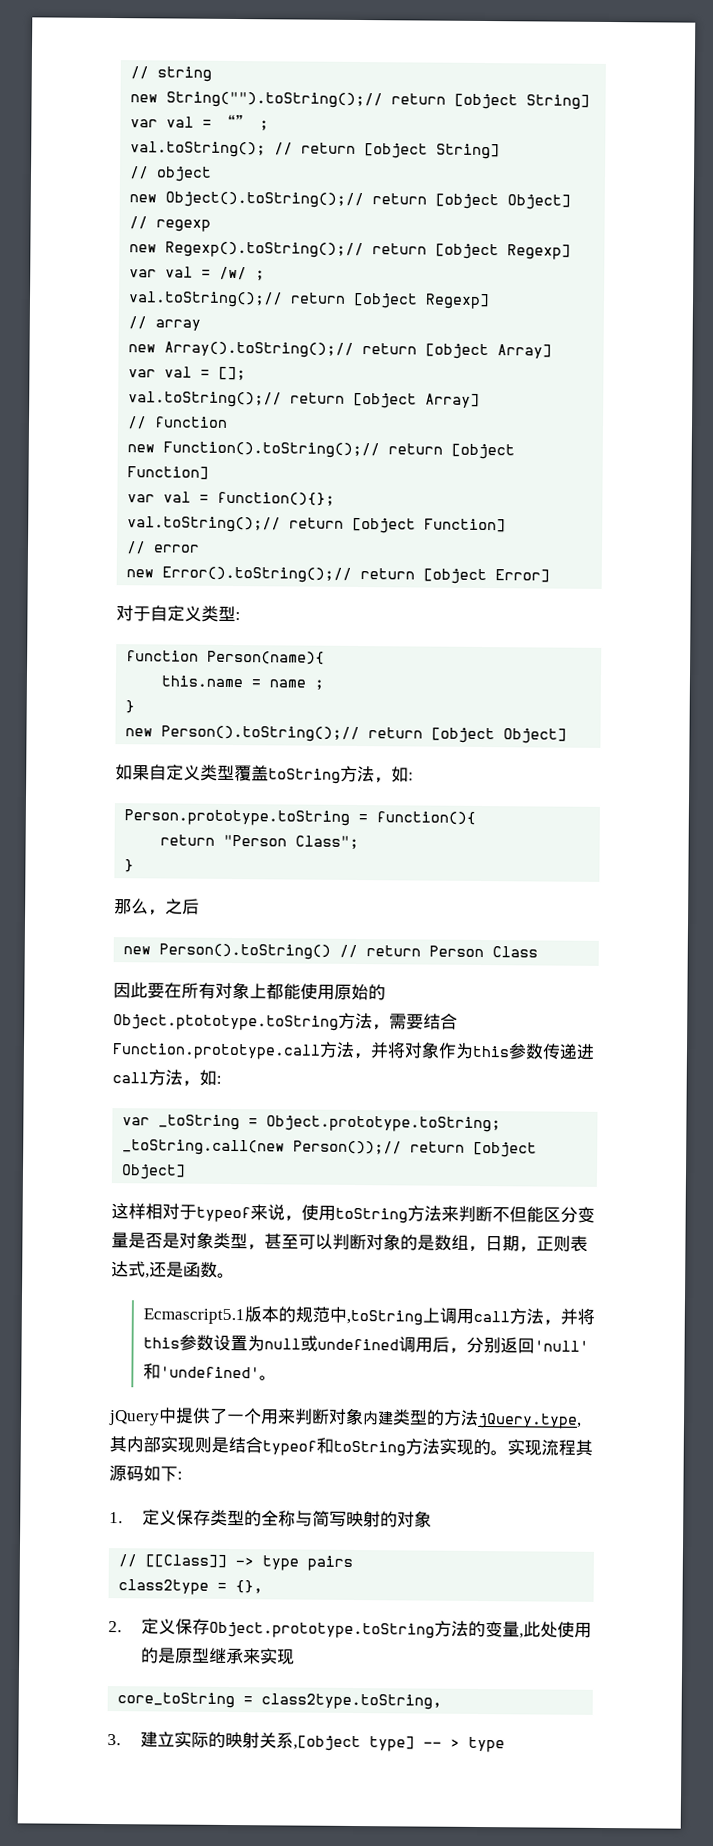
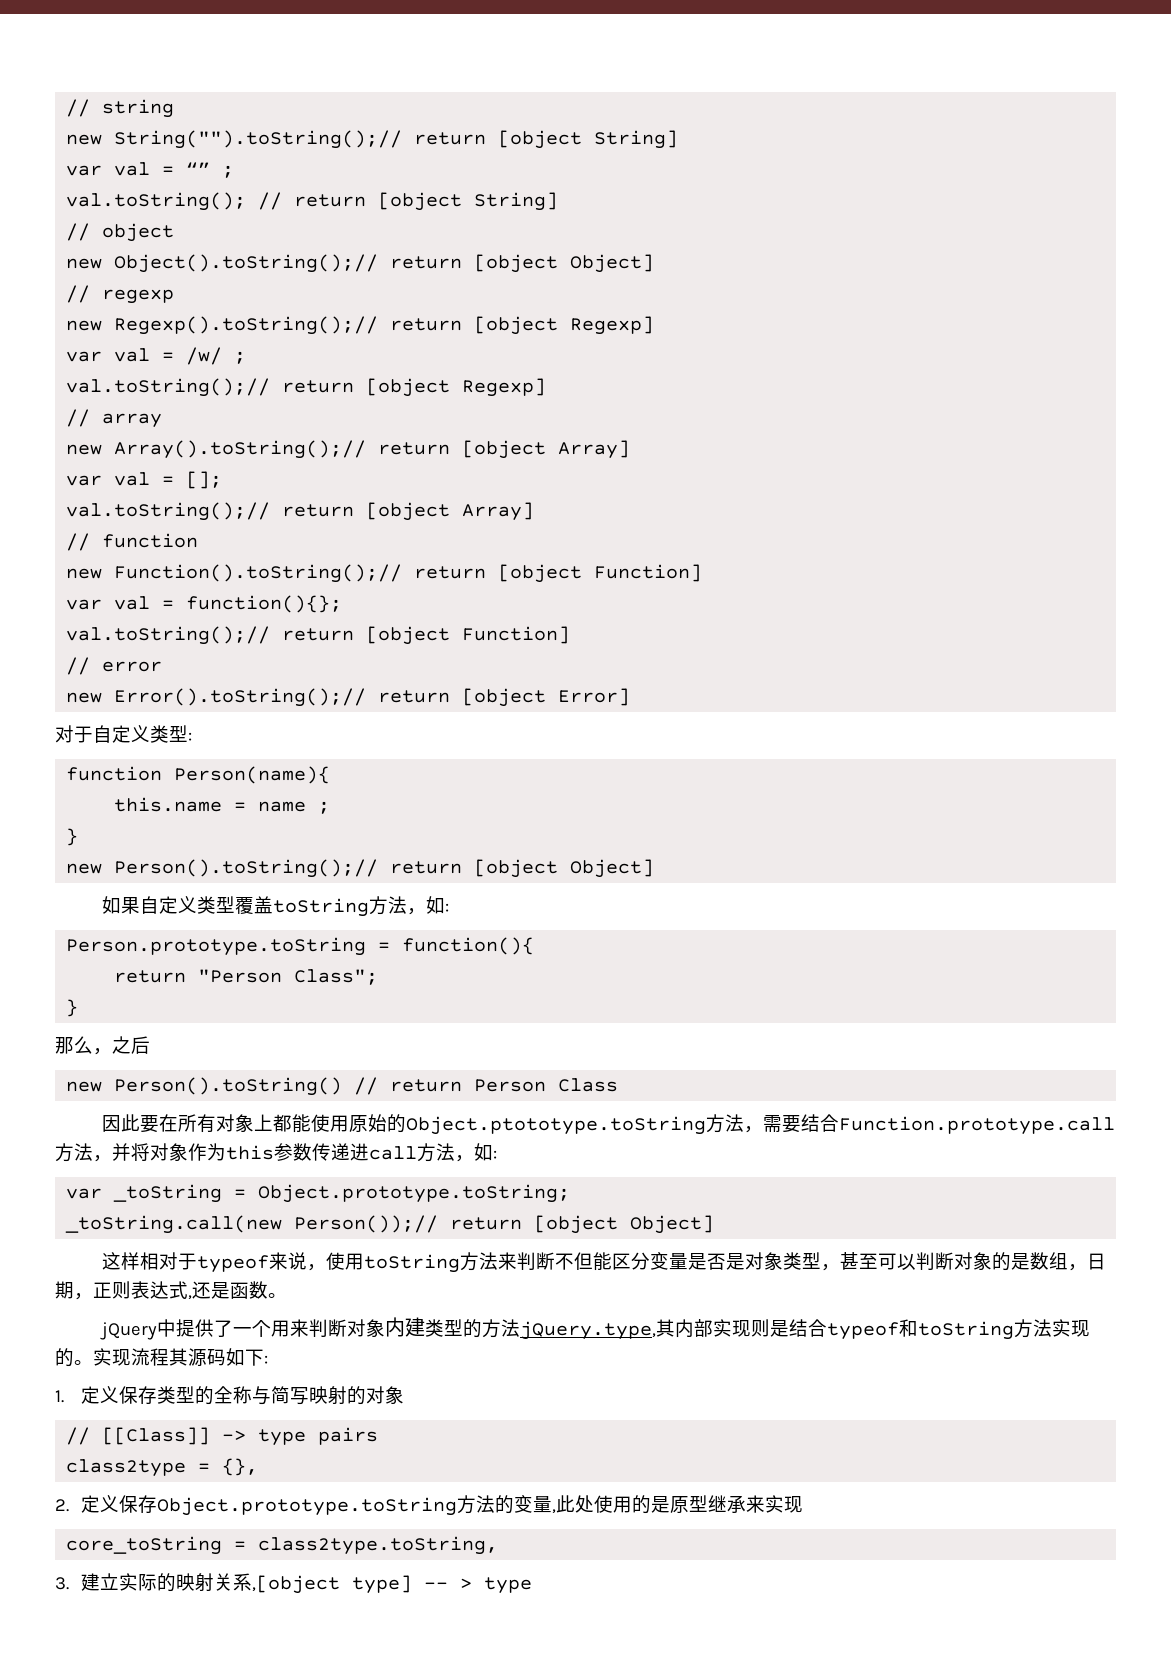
[142,1306,595,1326] [142,1334,589,1354] [142,1363,277,1381] // Ecmascript5.1版本的规范中,toString上调用call方法，并将this参数设置为null或undefined调用后，分别返回'null'和'undefined'。 -> (287, 1295) none

